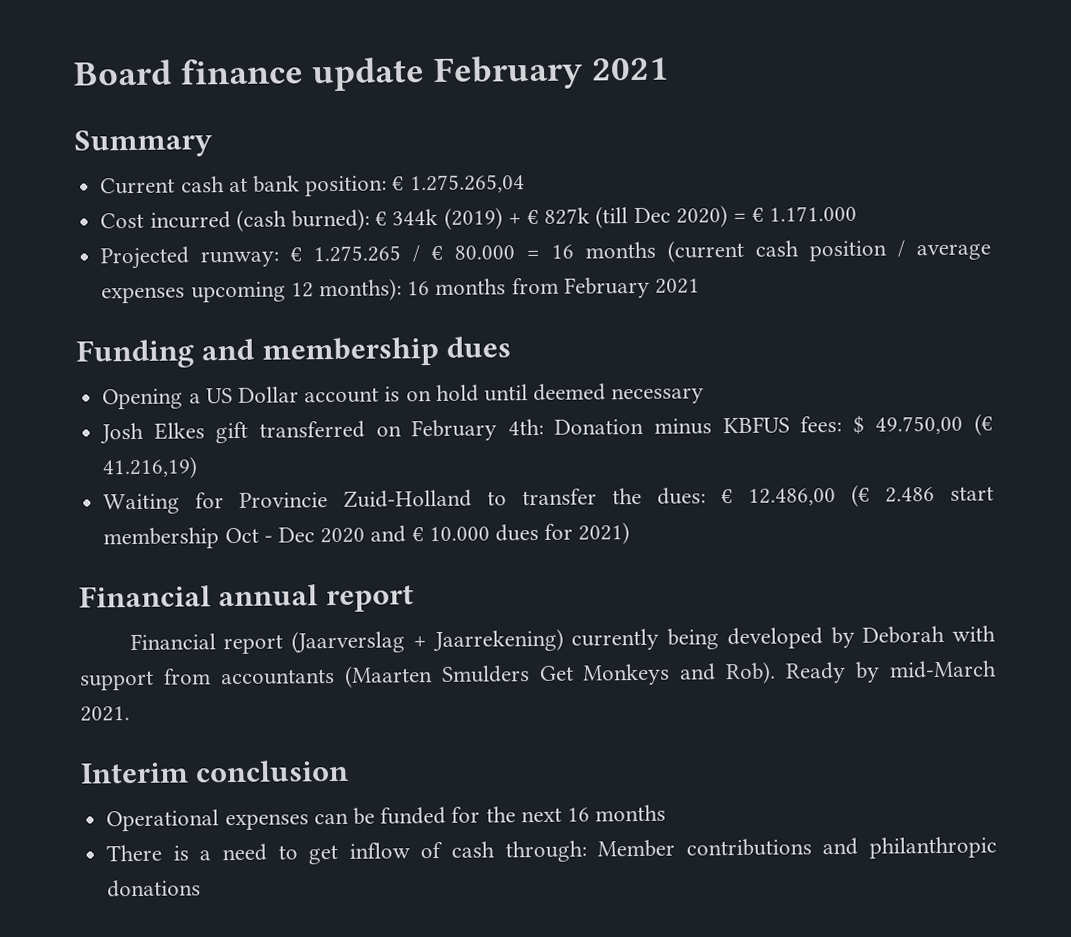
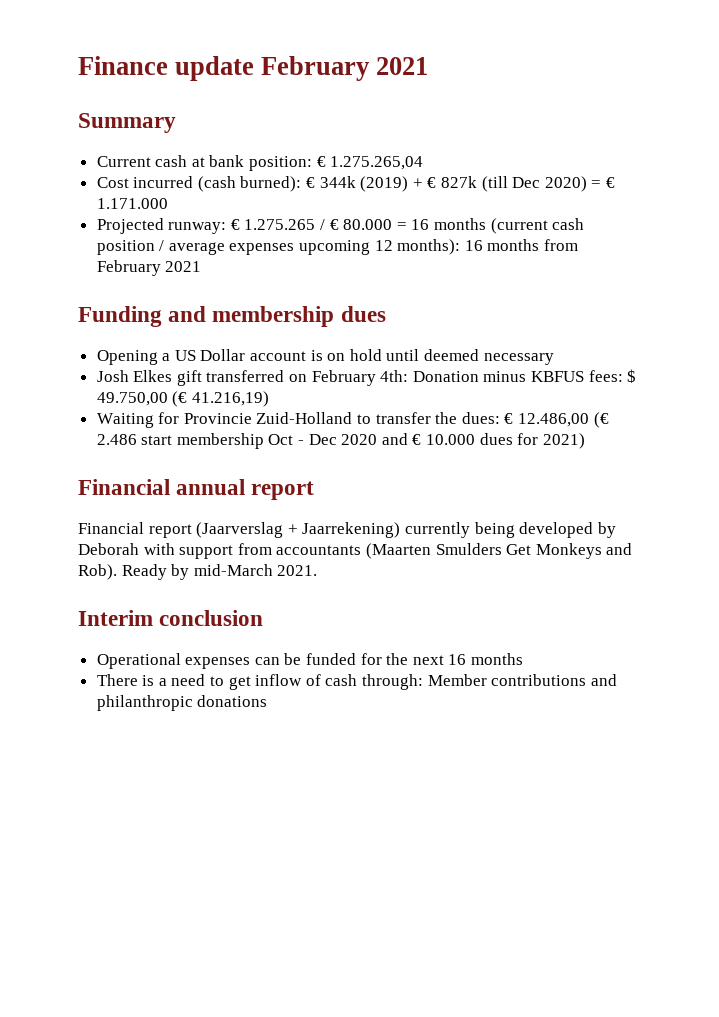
[73,58,304,86] Board finance -> [78,56,168,75] Finance

